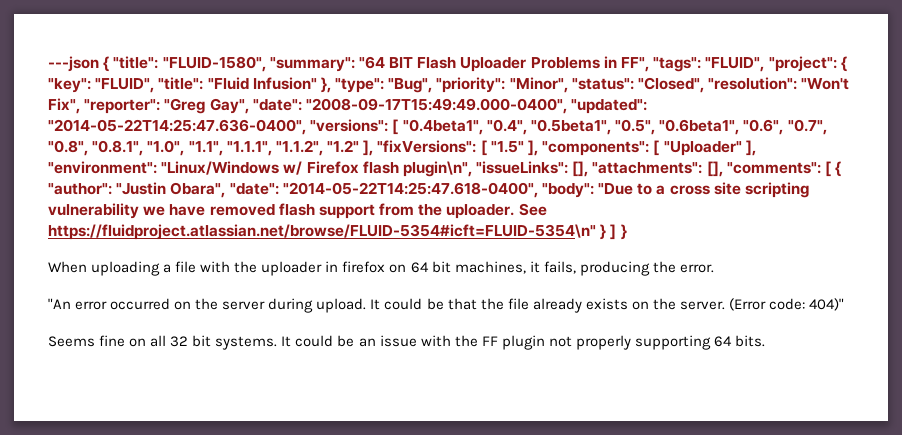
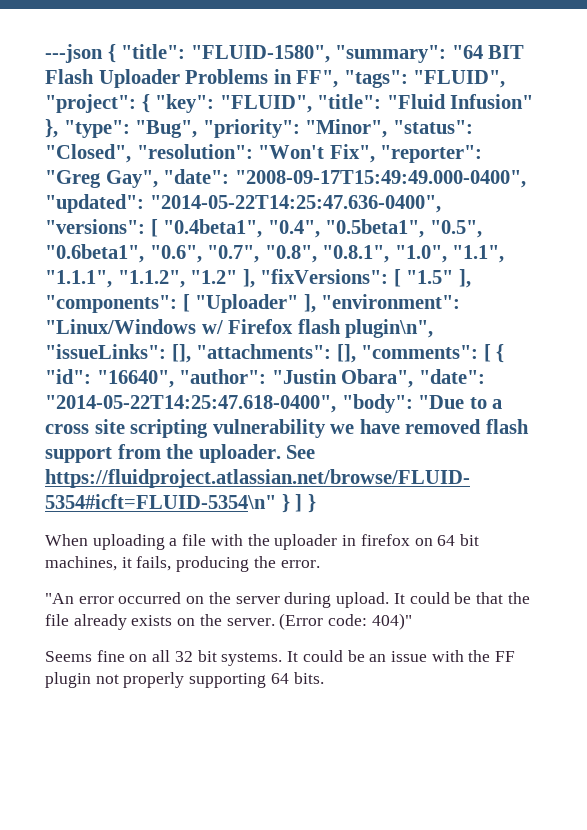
(842, 169) none -> [45,369,174,388] "id": "16640",

